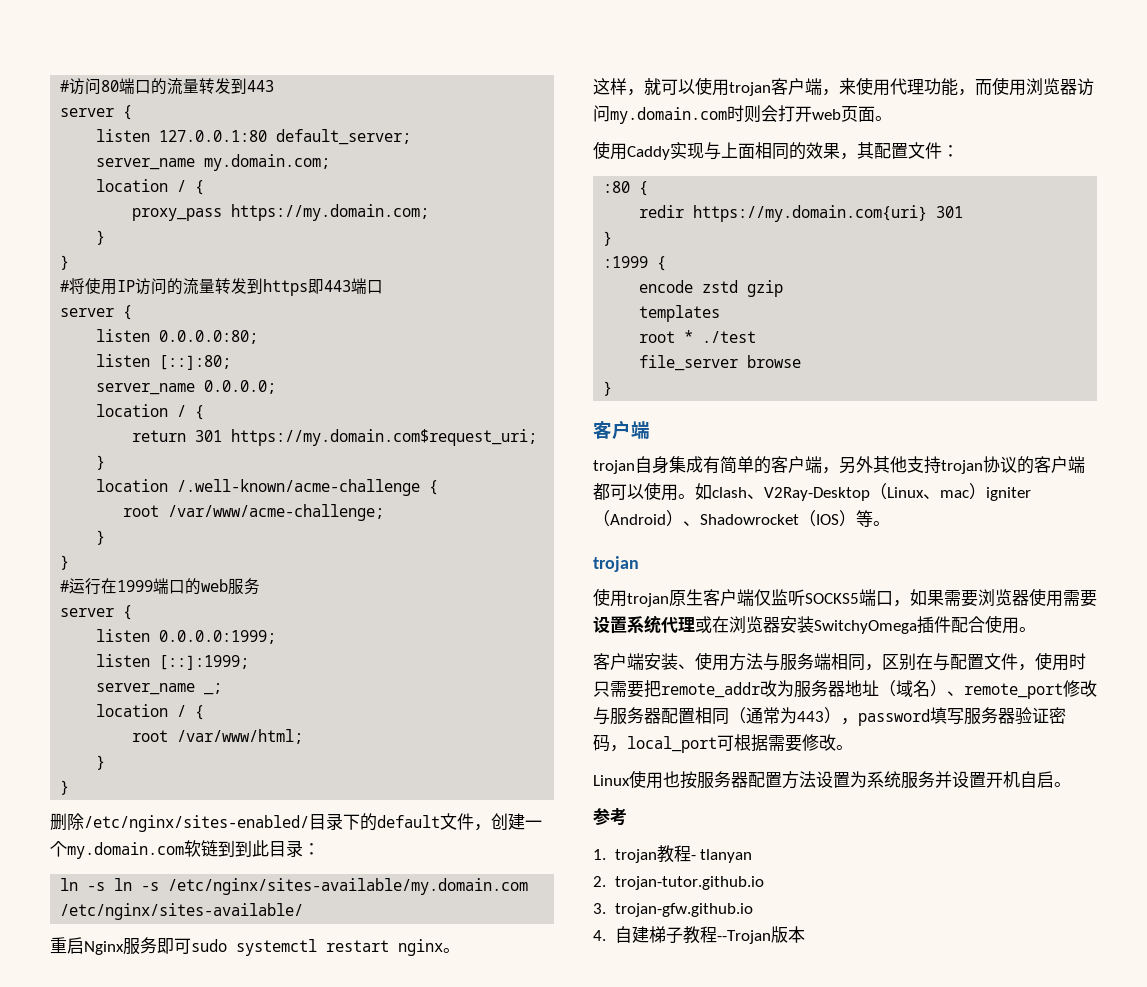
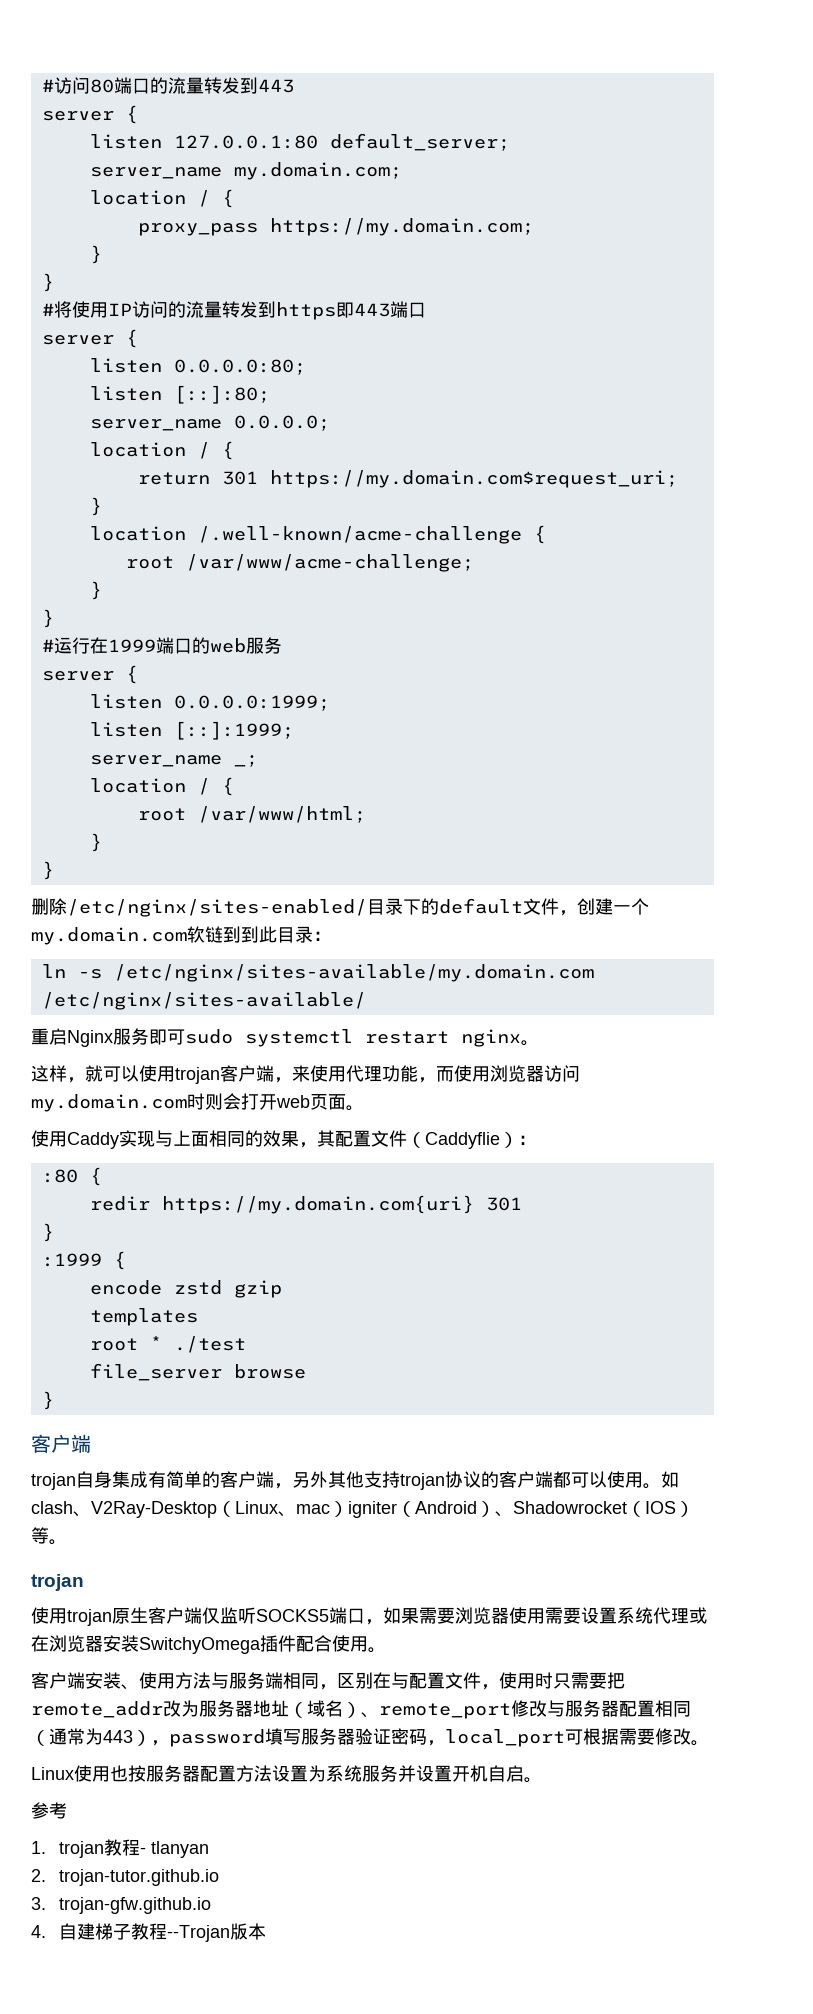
[114,878,160,891] ln -s -> (102, 974) none
(942, 150) none -> [407,1132,518,1149] （Caddyflie）

